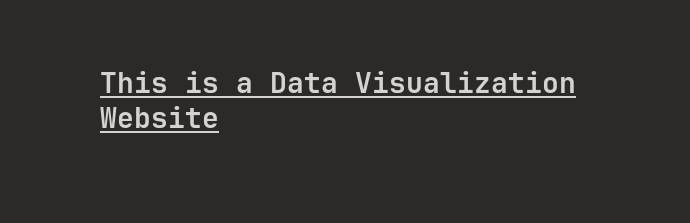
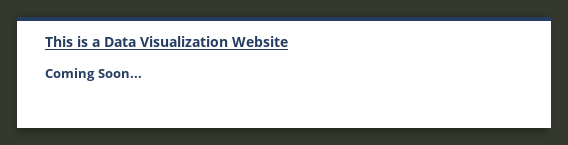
(219, 117) none -> [45,68,142,81] // Coming Soon...

